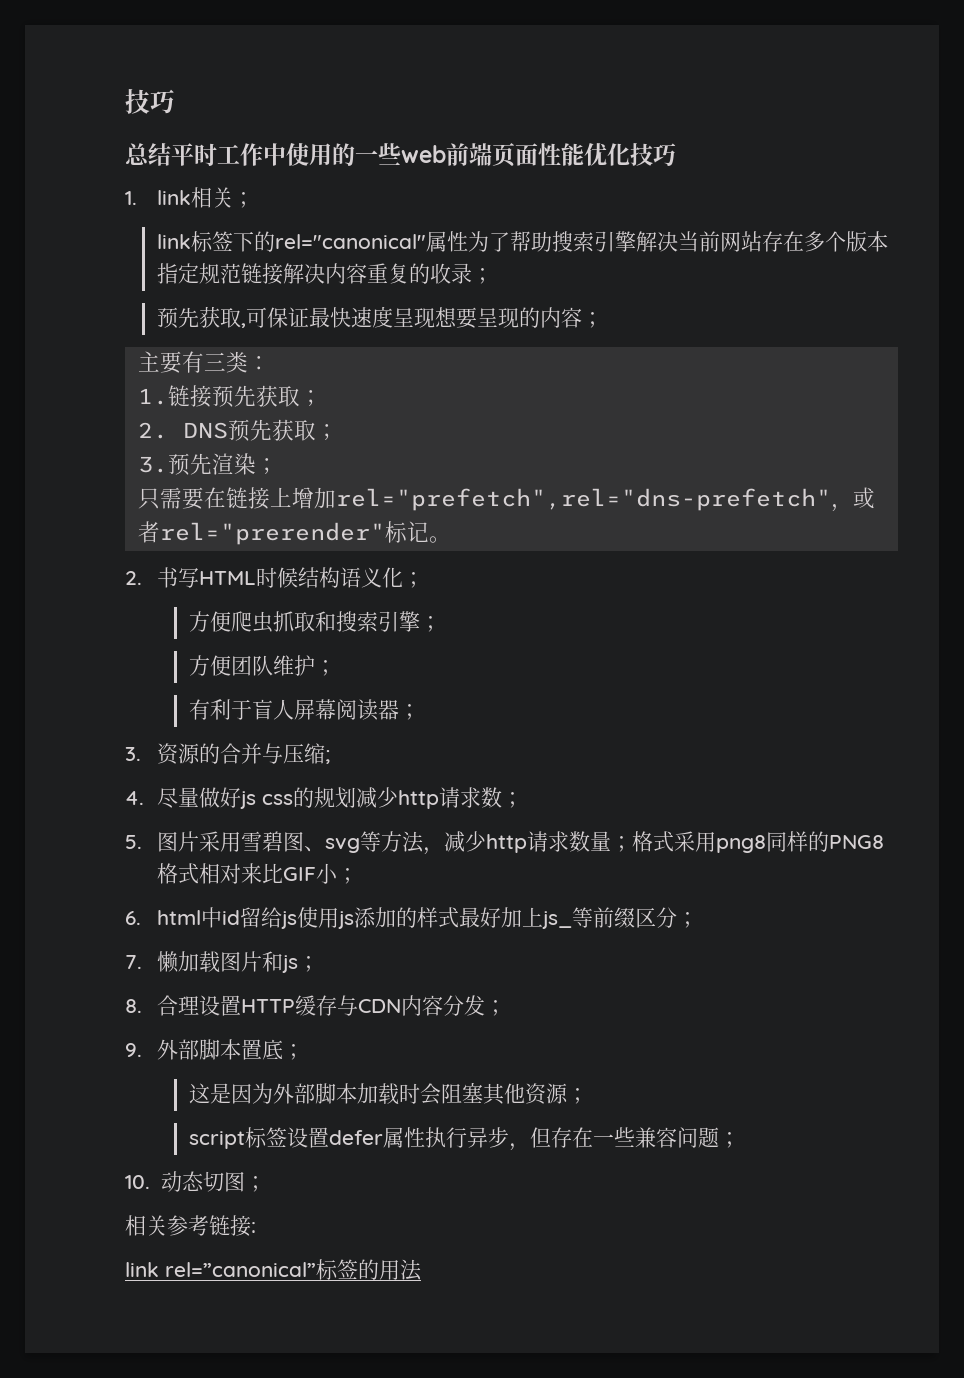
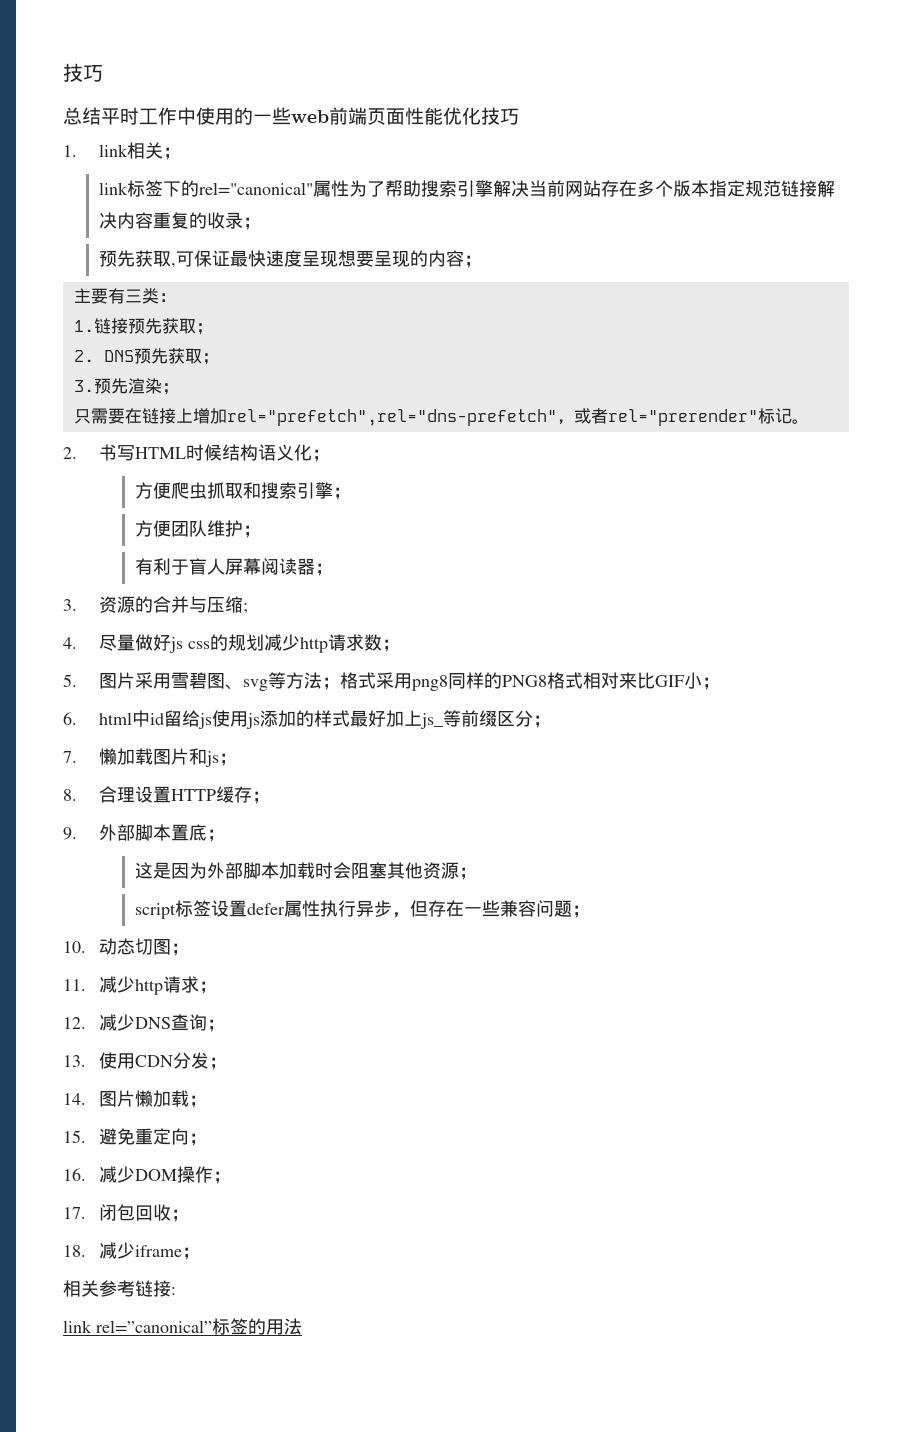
[422,831,611,855] ，减少http请求数量 -> (322, 680) none
[336,995,485,1016] 与CDN内容分发 -> (252, 794) none
(266, 1184) none -> [63,976,217,995] [63,1014,225,1032] [63,1052,227,1070] [63,1090,207,1108] [63,1128,207,1146] [63,1166,231,1184] [63,1204,189,1222] [63,1242,200,1260] // 11.减少http请求； // 12.减少DNS查询； // 13.使用CDN分发； // 14.图片懒加载； // 15.避免重定向； // 16.减少DOM操作； // 17.闭包回收； // 18.减少iframe；

